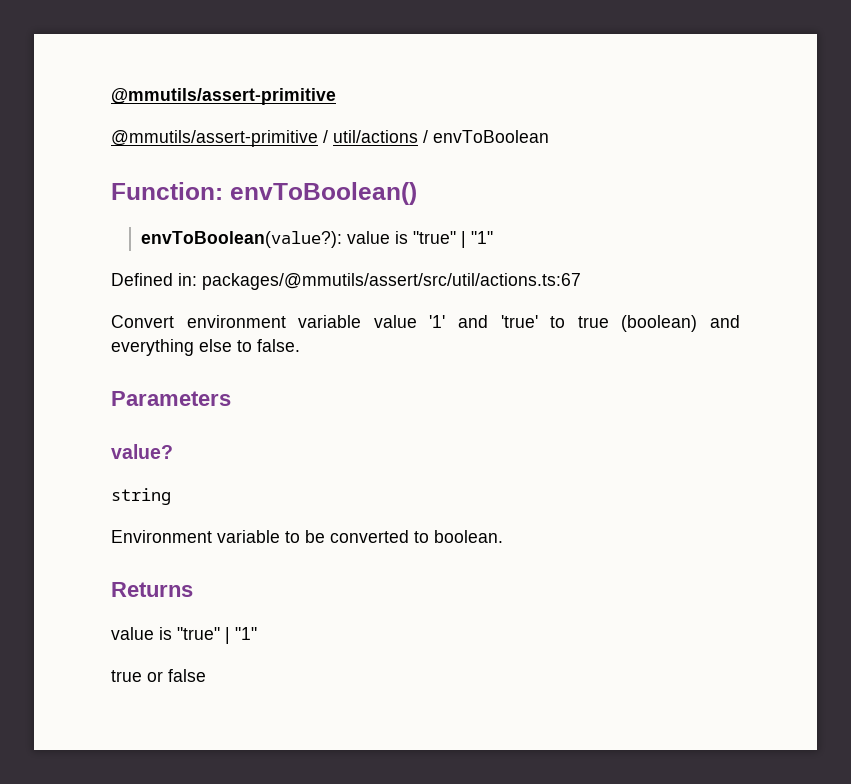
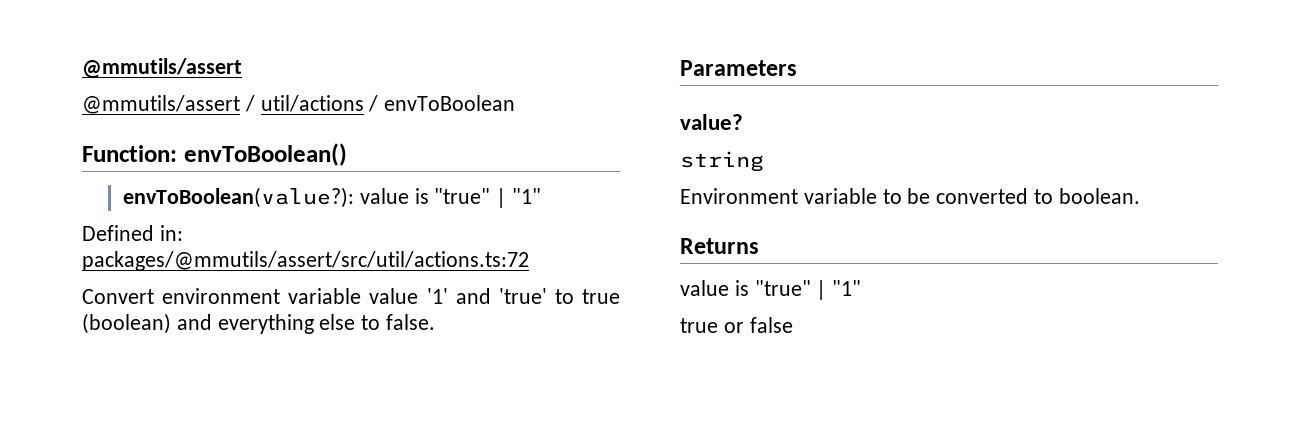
[111,88,336,105] [111,130,318,147] @mmutils/assert-primitive // @mmutils/assert-primitive -> [82,58,242,79] [82,95,240,114] @mmutils/assert // @mmutils/assert
[202,273,581,290] packages/@mmutils/assert/src/util/actions.ts:67 -> [82,251,529,271] packages/@mmutils/assert/src/util/actions.ts:72

